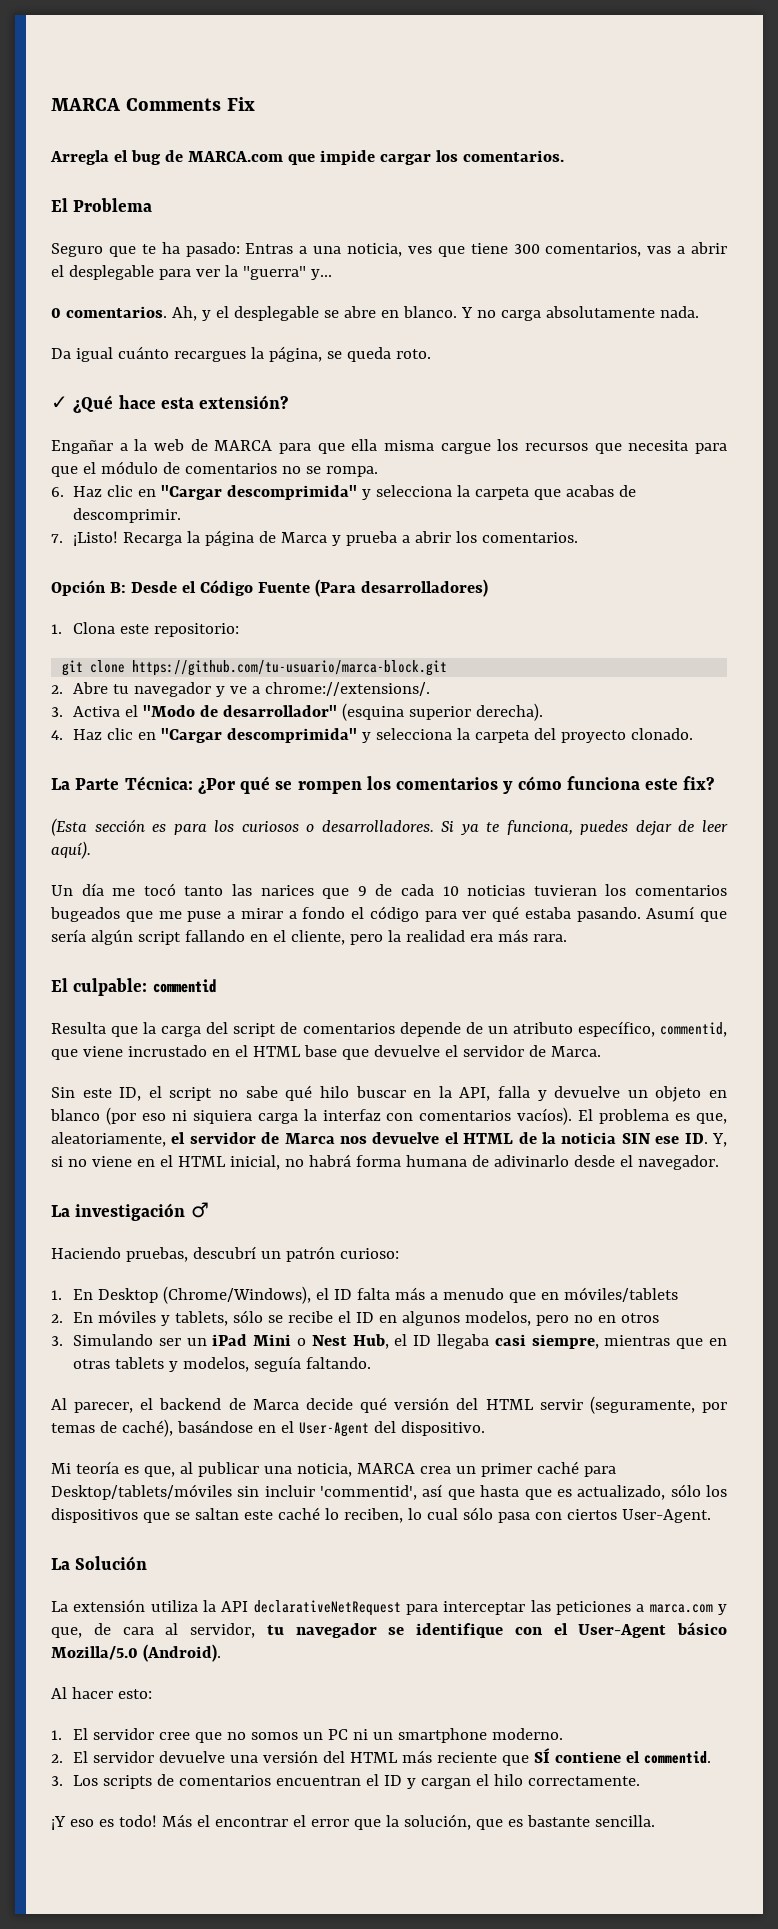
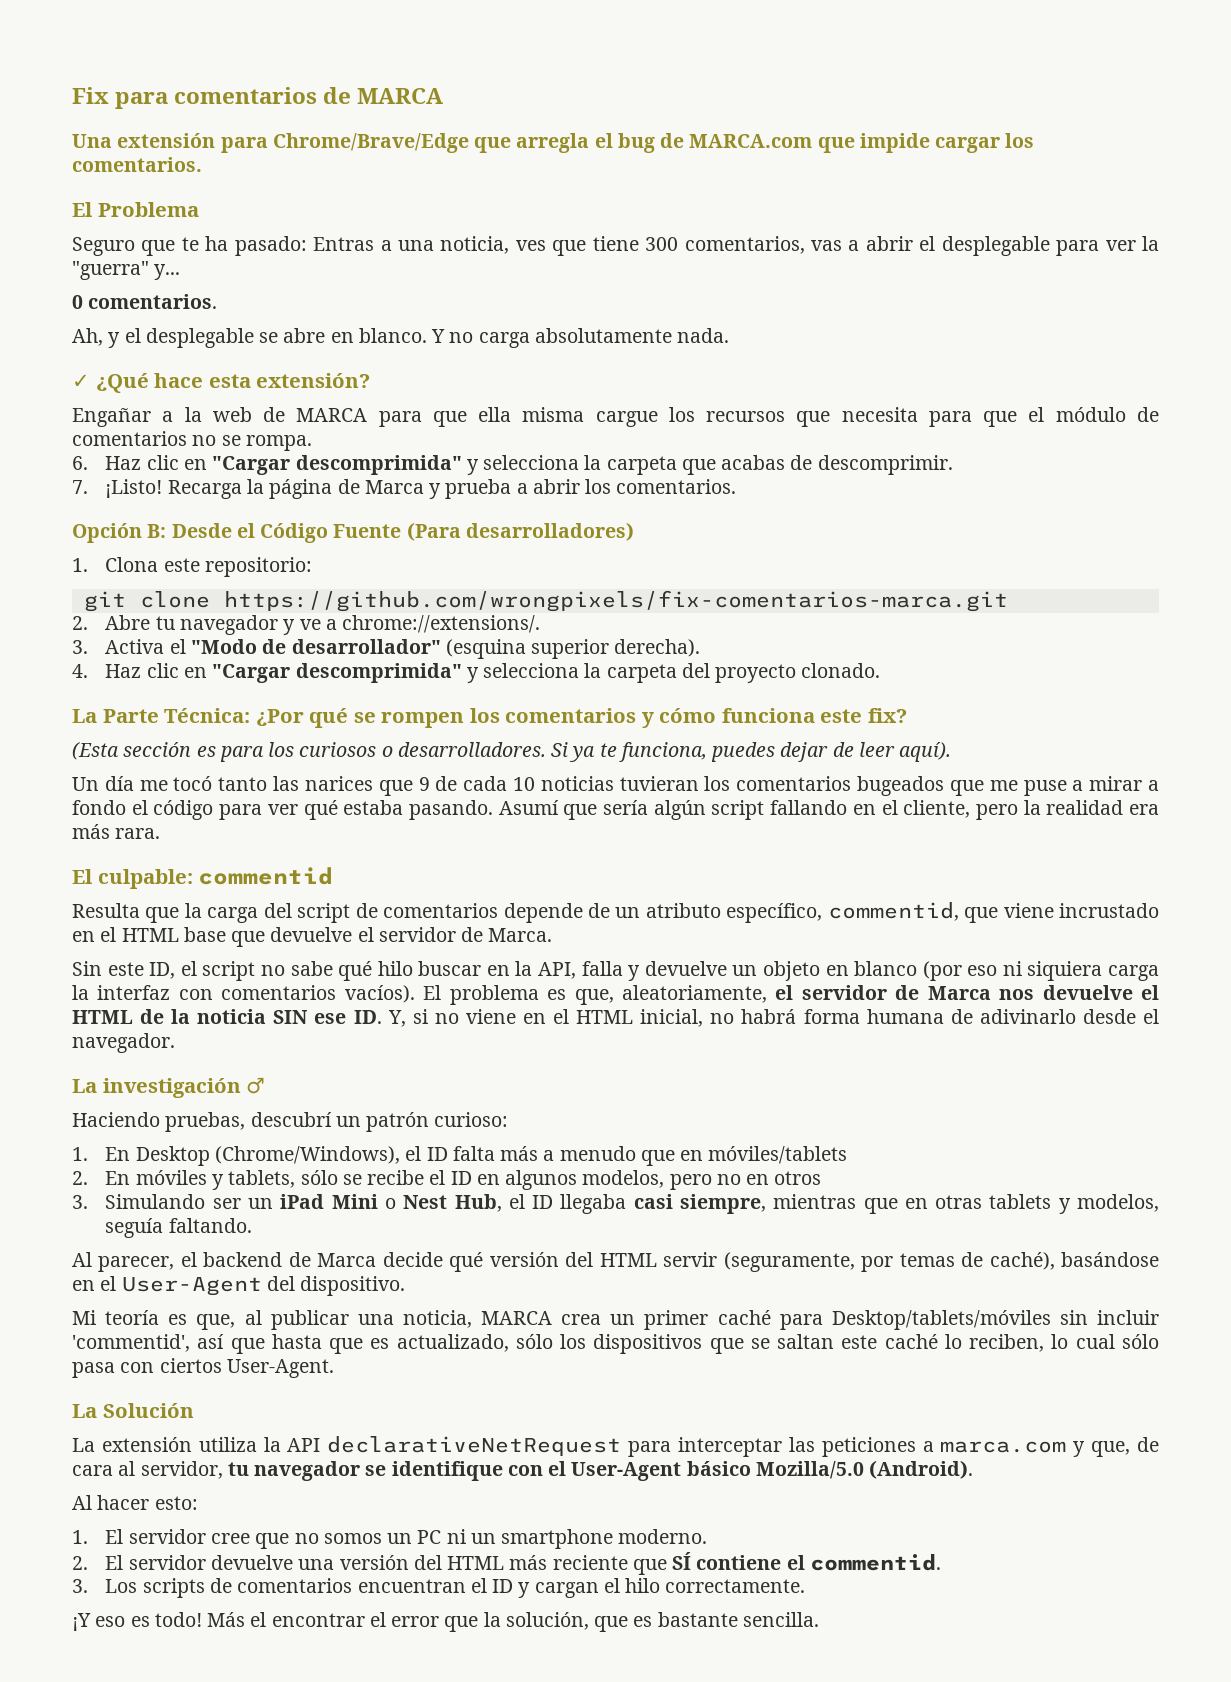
[51,97,255,111] [50,150,109,165] MARCA Comments Fix // Arregla -> [72,87,444,109] [72,133,590,153] Fix para comentarios de MARCA // Una extensión para Chrome/Brave/Edge que arregla
(167, 312) none -> (218, 301) //
[51,346,431,362] // Da igual cuánto recargues la página, se queda roto. -> (730, 335) none
[132,660,448,676] https://github.com/tu-usuario/marca-block.git -> [223,590,1008,612] https://github.com/wrongpixels/fix-comentarios-marca.git

